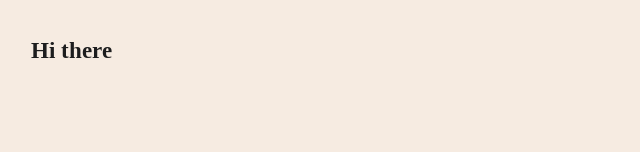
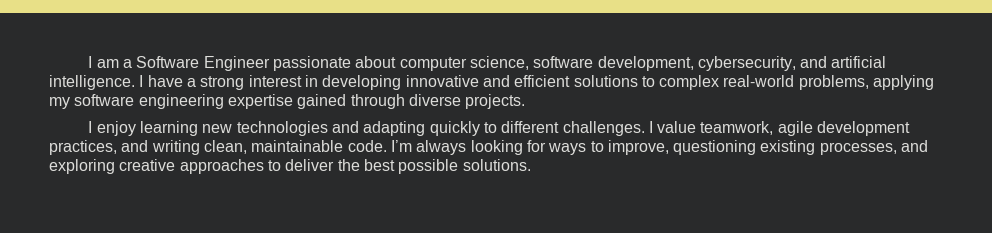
[31,42,113,58] Hi there -> [88,56,887,71] [49,75,935,90] [49,94,526,109] [88,121,911,136] [49,140,929,155] [49,159,531,174] I am a Software Engineer passionate about computer science, software development, cybersecurity, and artificial intelligence. I have a strong interest in developing innovative and efficient solutions to complex real-world problems, applying my software engineering expertise gained through diverse projects. // I enjoy learning new technologies and adapting quickly to different challenges. I value teamwork, agile development practices, and writing clean, maintainable code. I’m always looking for ways to improve, questioning existing processes, and exploring creative approaches to deliver the best possible solutions.

